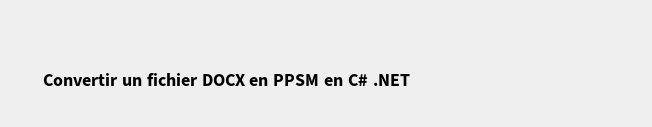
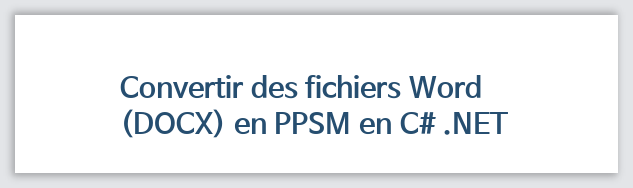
[121,73,245,86] un fichier DOCX -> [250,75,483,99] [120,109,226,138] des fichiers Word (DOCX)

